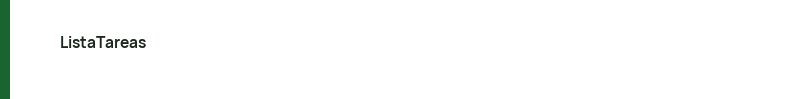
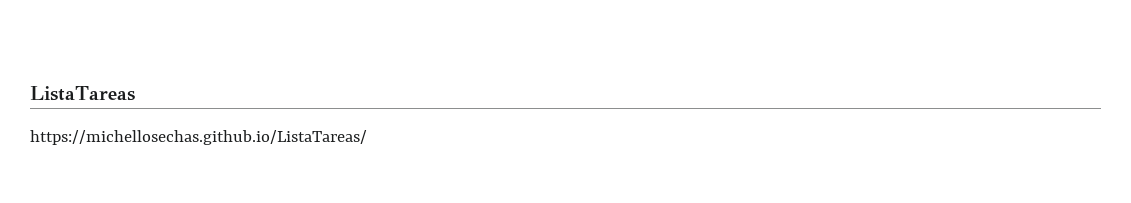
(146, 42) none -> [30,130,367,145] // https://michellosechas.github.io/ListaTareas/

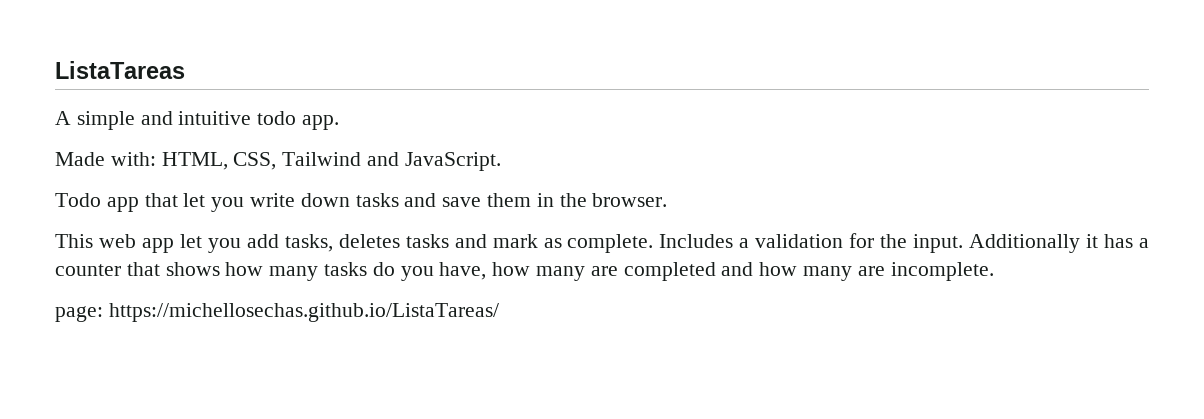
(135, 93) none -> [55,111,340,130] [55,152,501,171] [55,193,668,212] [55,233,1150,253] [55,262,994,281] [55,306,103,322] A simple and intuitive todo app. // Made with: HTML, CSS, Tailwind and JavaScript. // Todo app that let you write down tasks and save them in the browser. // This web app let you add tasks, deletes tasks and mark as complete. Includes a validation for the input. Additionally it has a counter that shows how many tasks do you have, how many are completed and how many are incomplete. // page:

